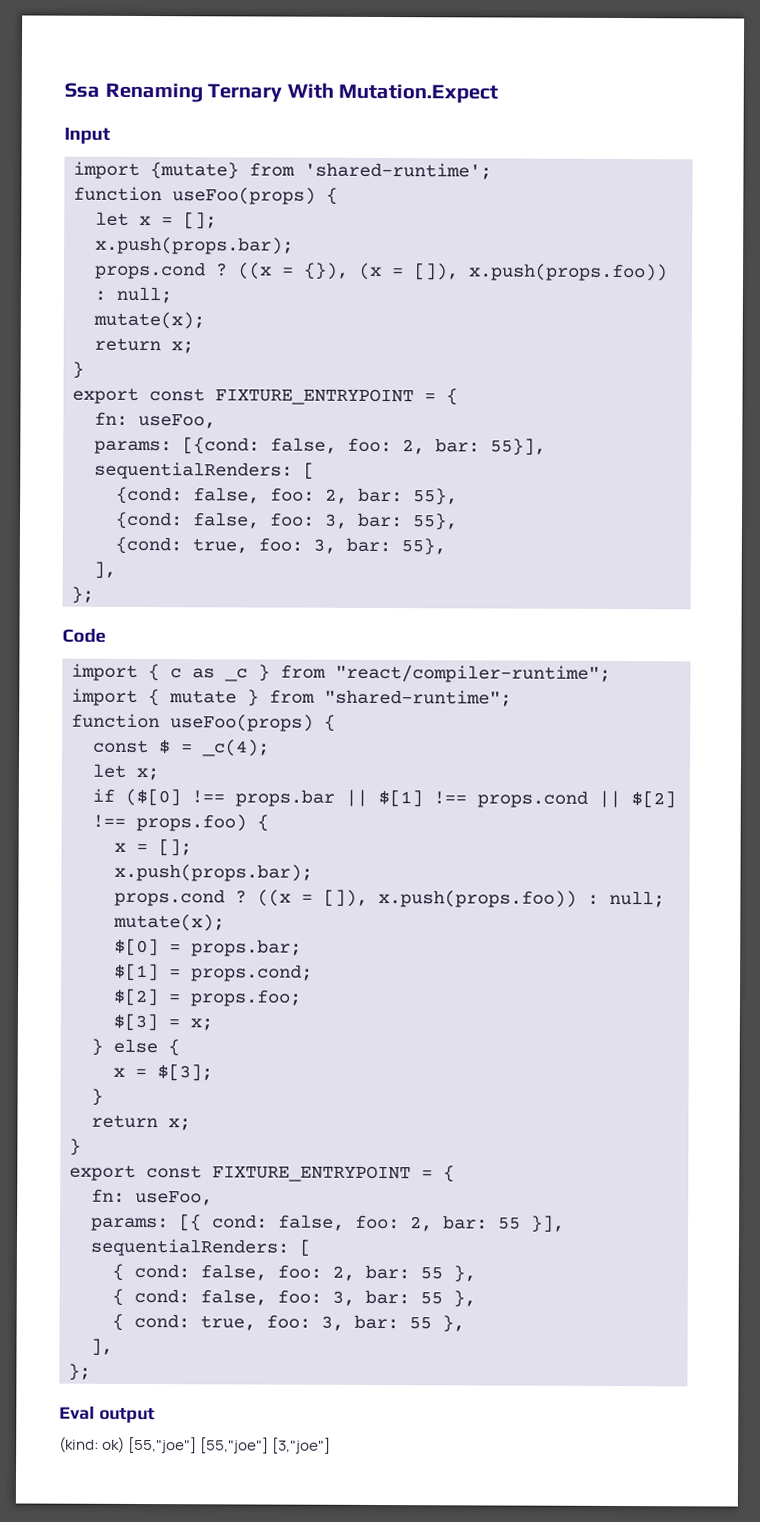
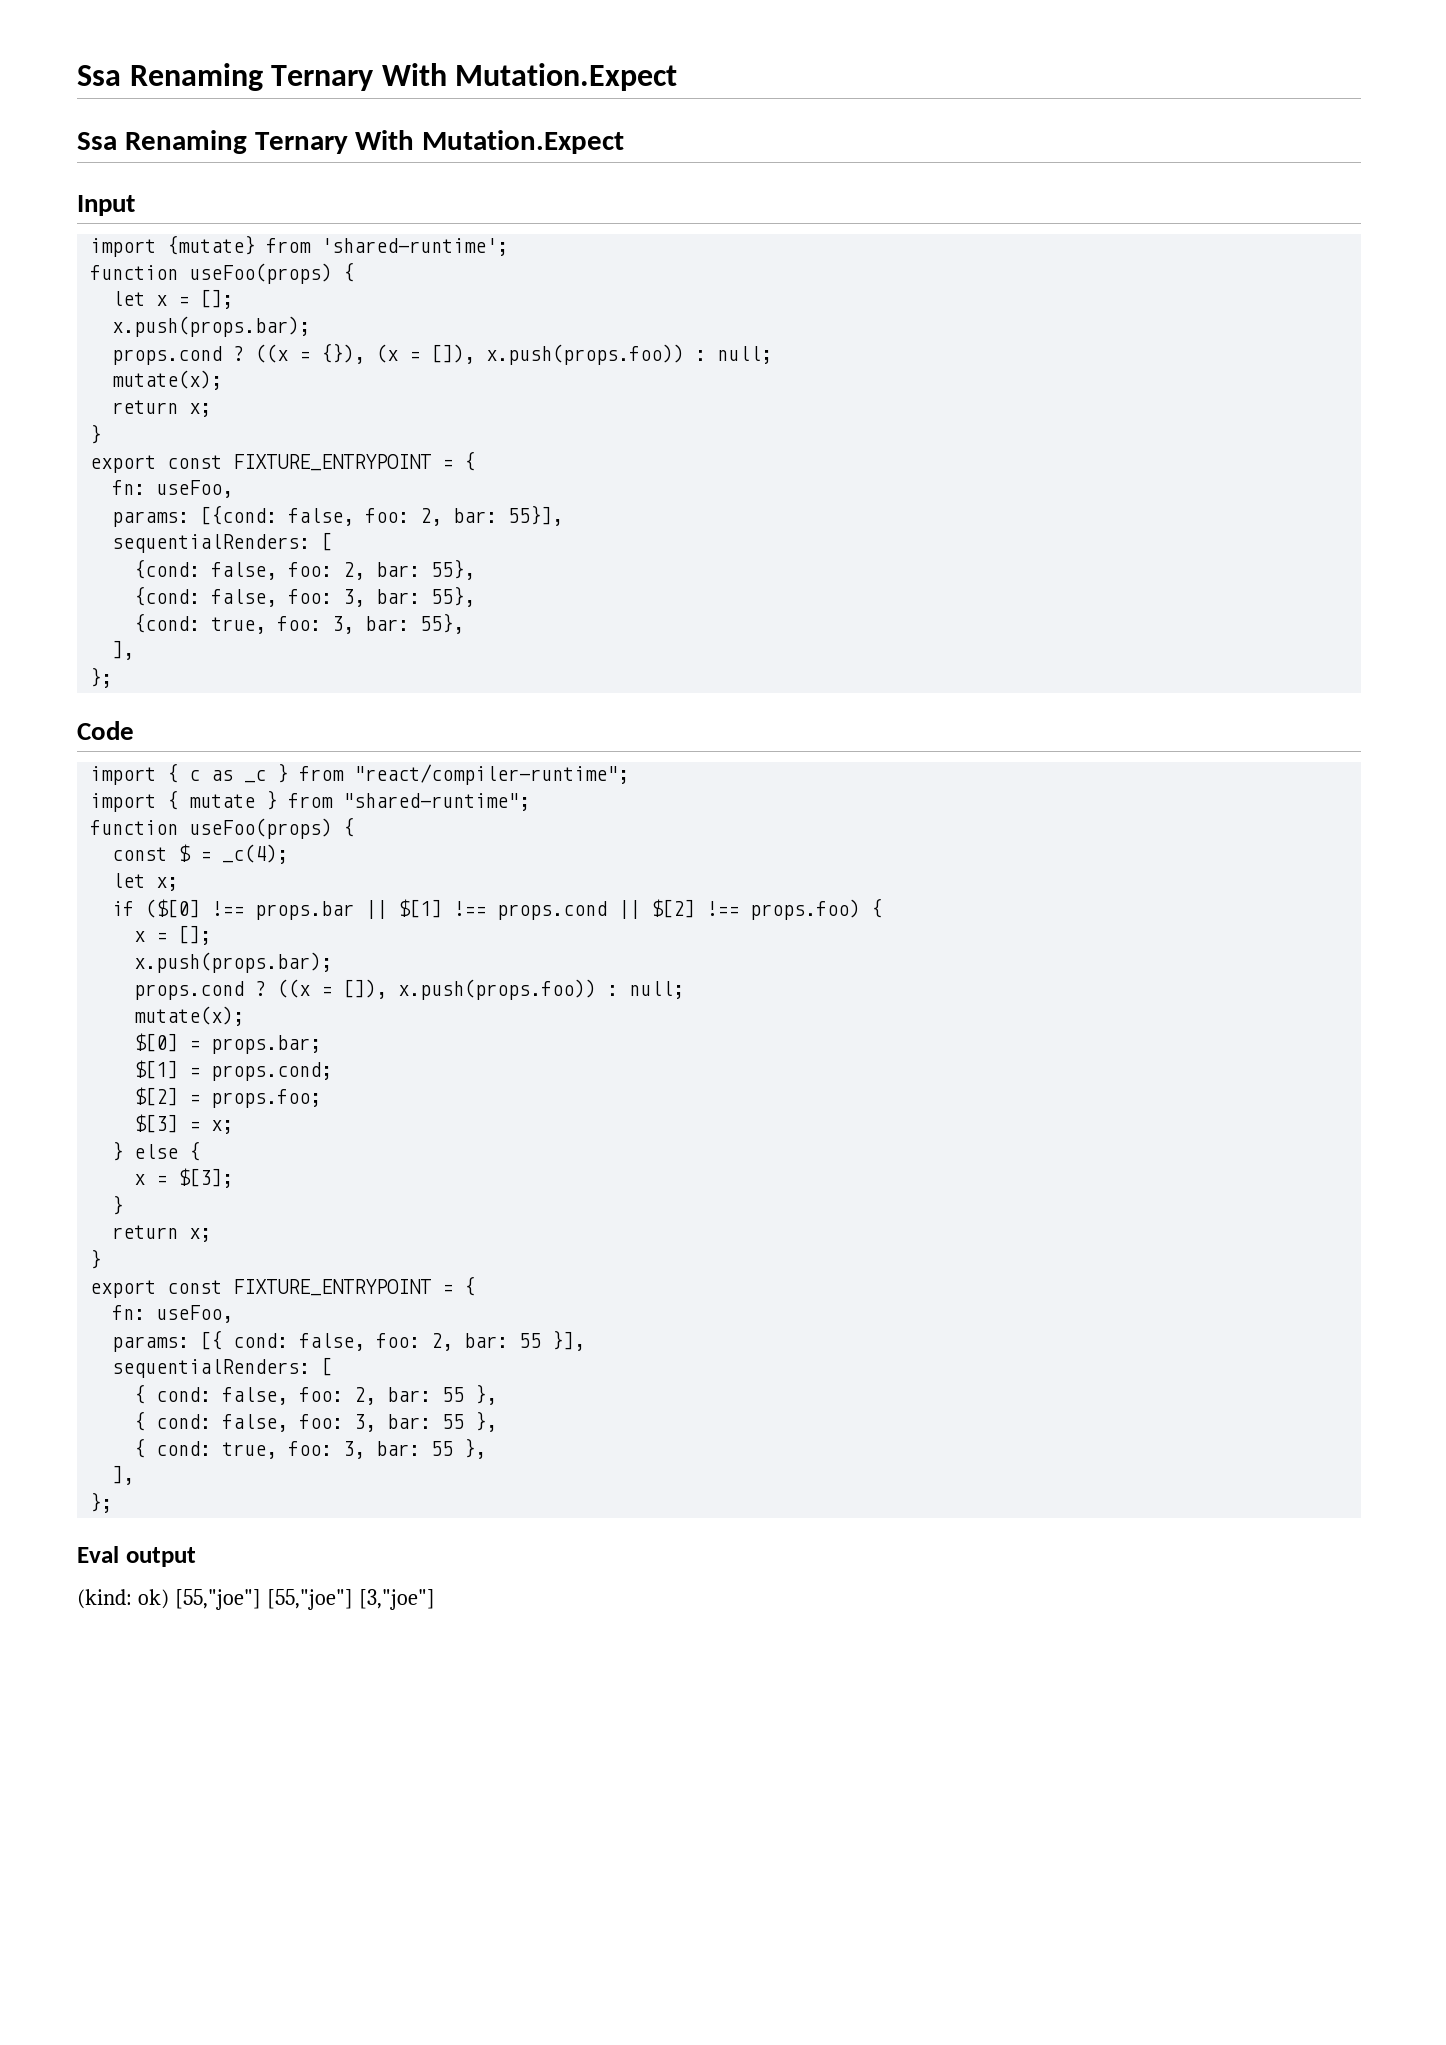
[64,82,499,104] Ssa Renaming Ternary With Mutation.Expect -> [77,63,678,91] [77,130,625,154] Ssa Renaming Ternary With Mutation.Expect // Ssa Renaming Ternary With Mutation.Expect

